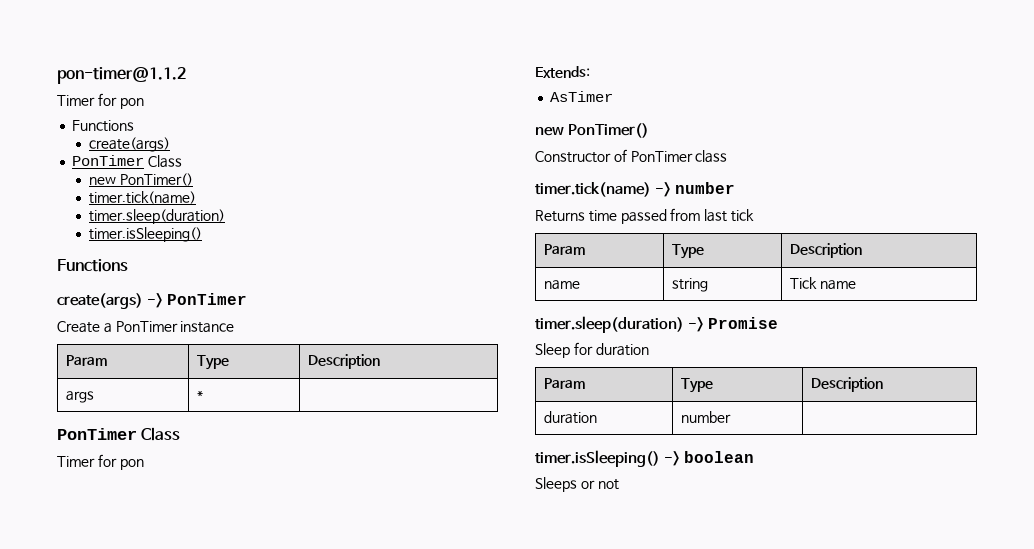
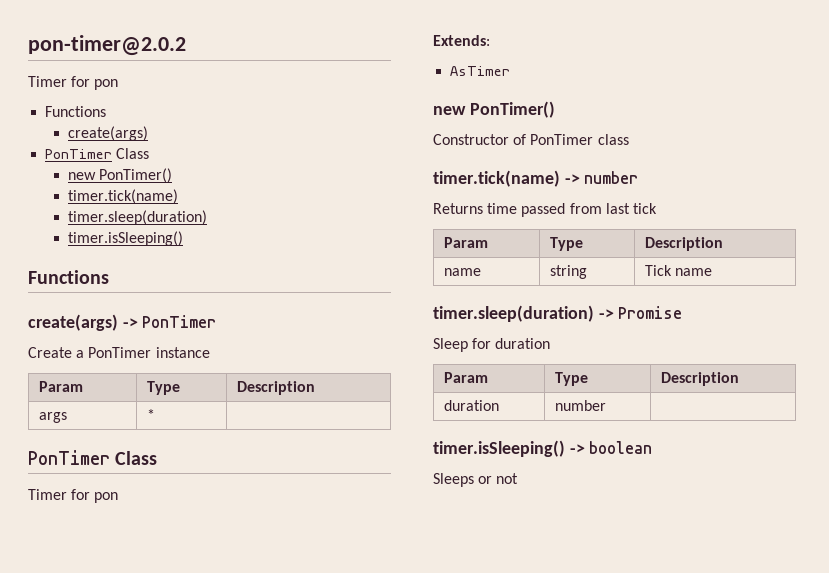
[57,67,186,84] pon-timer@1.1.2 -> [28,35,186,56] pon-timer@2.0.2

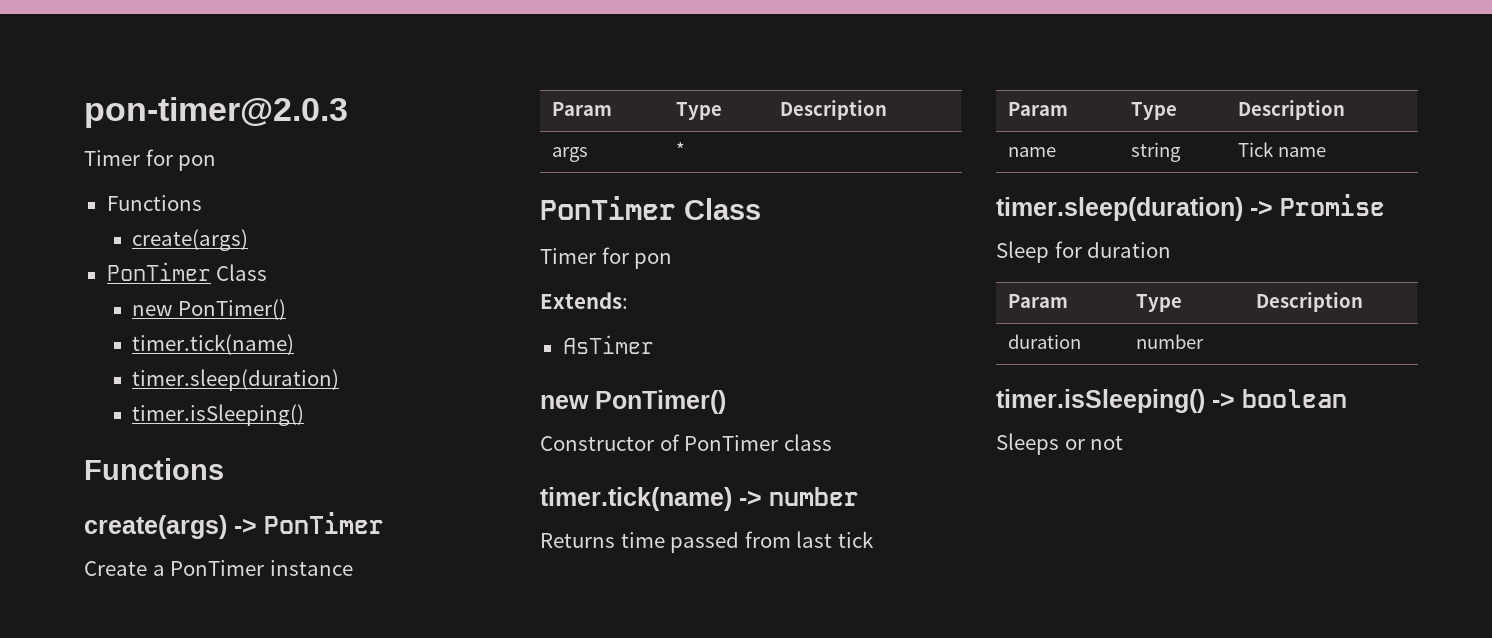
[28,35,186,56] pon-timer@2.0.2 -> [84,97,348,128] pon-timer@2.0.3

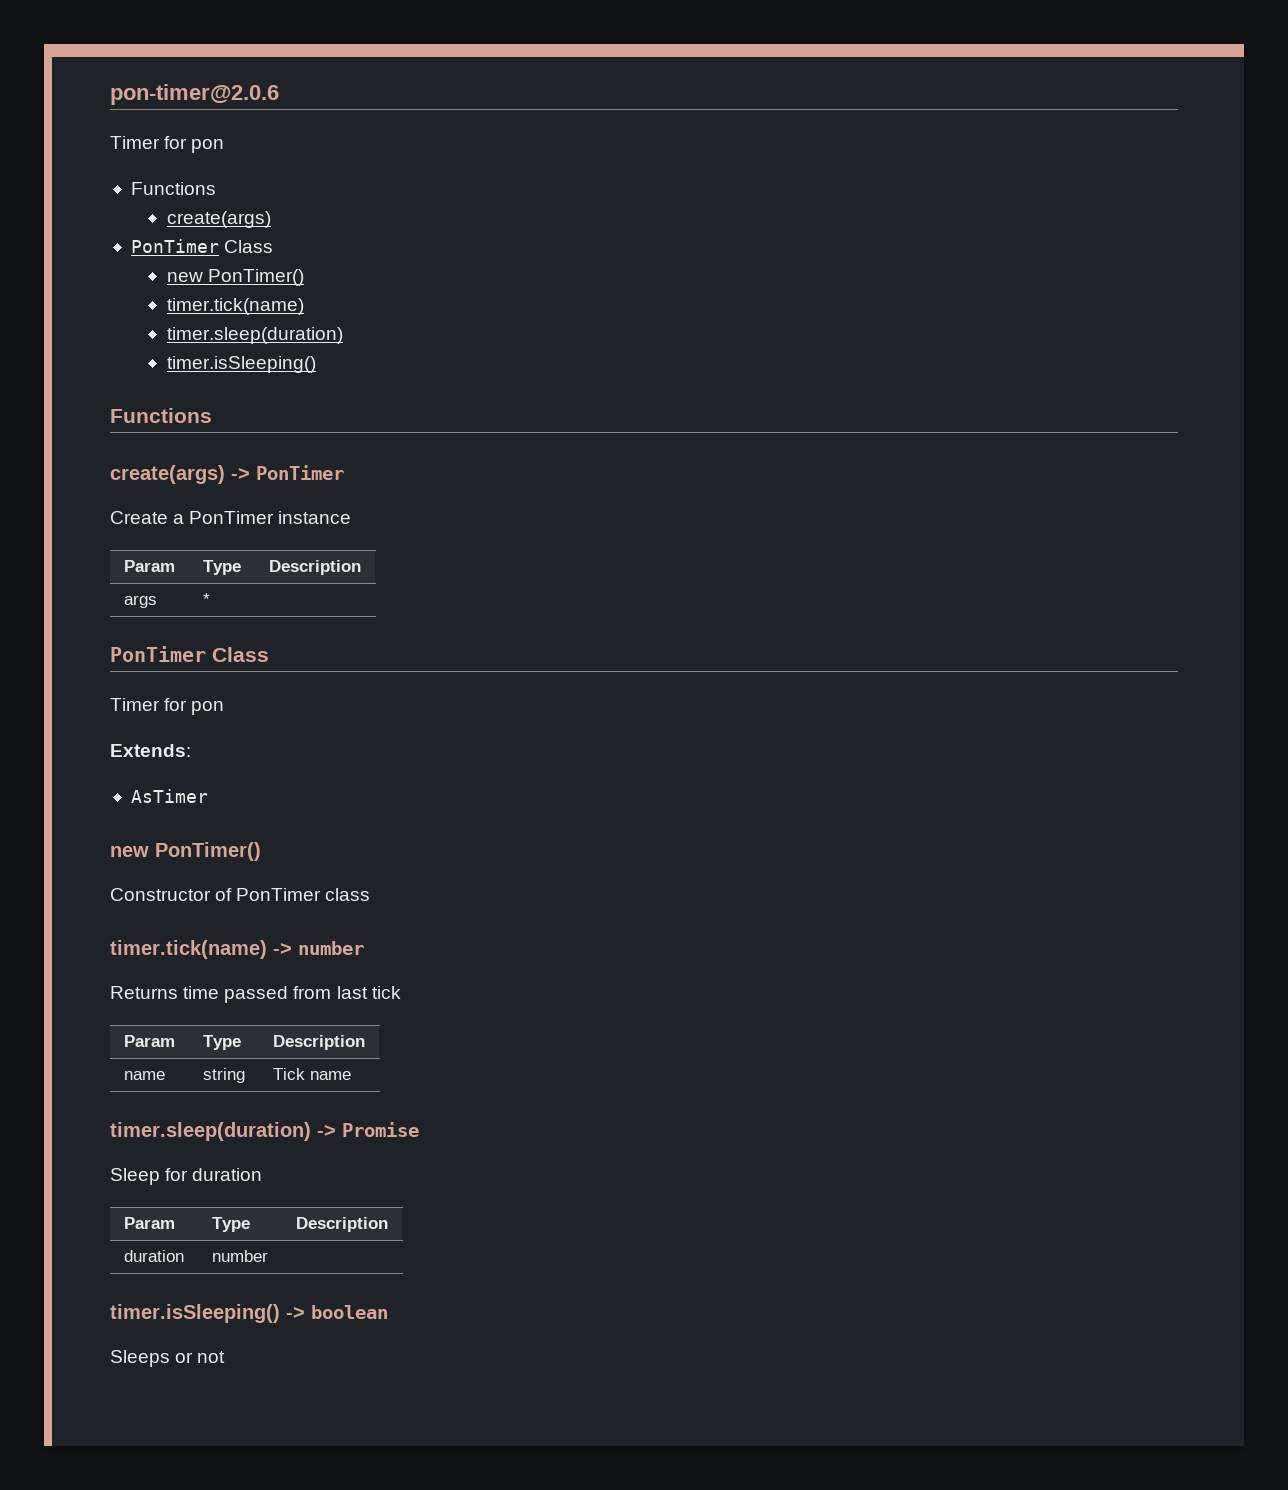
[84,97,348,128] pon-timer@2.0.3 -> [110,84,279,105] pon-timer@2.0.6

